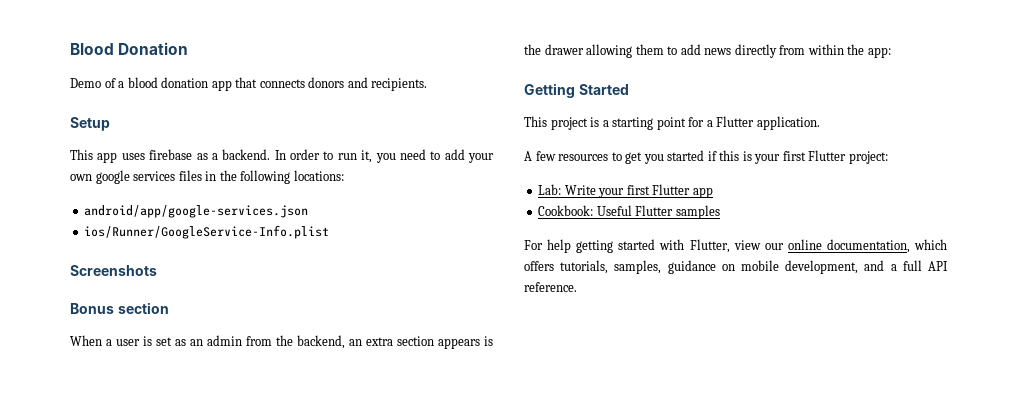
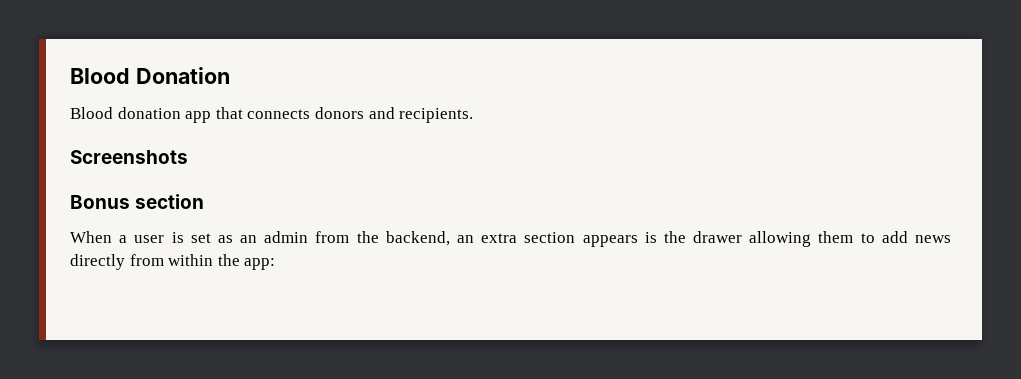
[70,77,158,88] Demo of a blood -> [70,107,113,119] Blood
[70,117,110,131] [70,149,494,163] [70,170,344,184] [84,205,309,218] [84,225,330,239] // Setup // This app uses firebase as a backend. In order to run it, you need to add your own google services files in the following locations: // android/app/google-services.json // ios/Runner/GoogleService-Info.plist -> (474, 115) none
[524,83,629,98] [524,116,820,130] [524,150,888,164] [538,184,713,198] [538,205,720,219] [524,239,947,253] [524,260,948,274] [524,282,577,292] // Getting Started // This project is a starting point for a Flutter application. // A few resources to get you started if this is your first Flutter project: // Lab: Write your first Flutter app // Cookbook: Useful Flutter samples // For help getting started with Flutter, view our online documentation, which offers tutorials, samples, guidance on mobile development, and a full API reference. -> (276, 264) none

